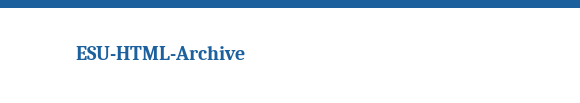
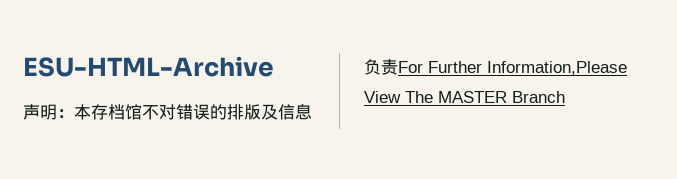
(245, 52) none -> [23,104,312,120] [364,59,627,75] [364,91,565,103] // 声明：本存档馆不对错误的排版及信息负责For Further Information,Please View The MASTER Branch

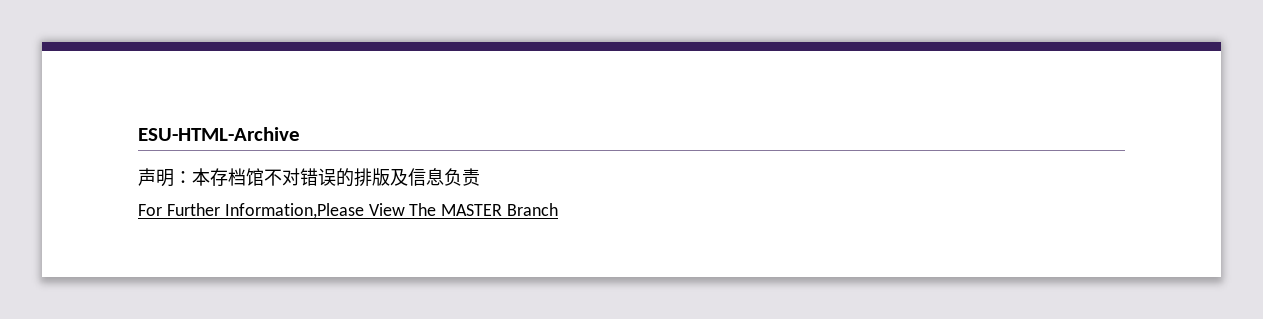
(398, 67) none -> (480, 177) //

